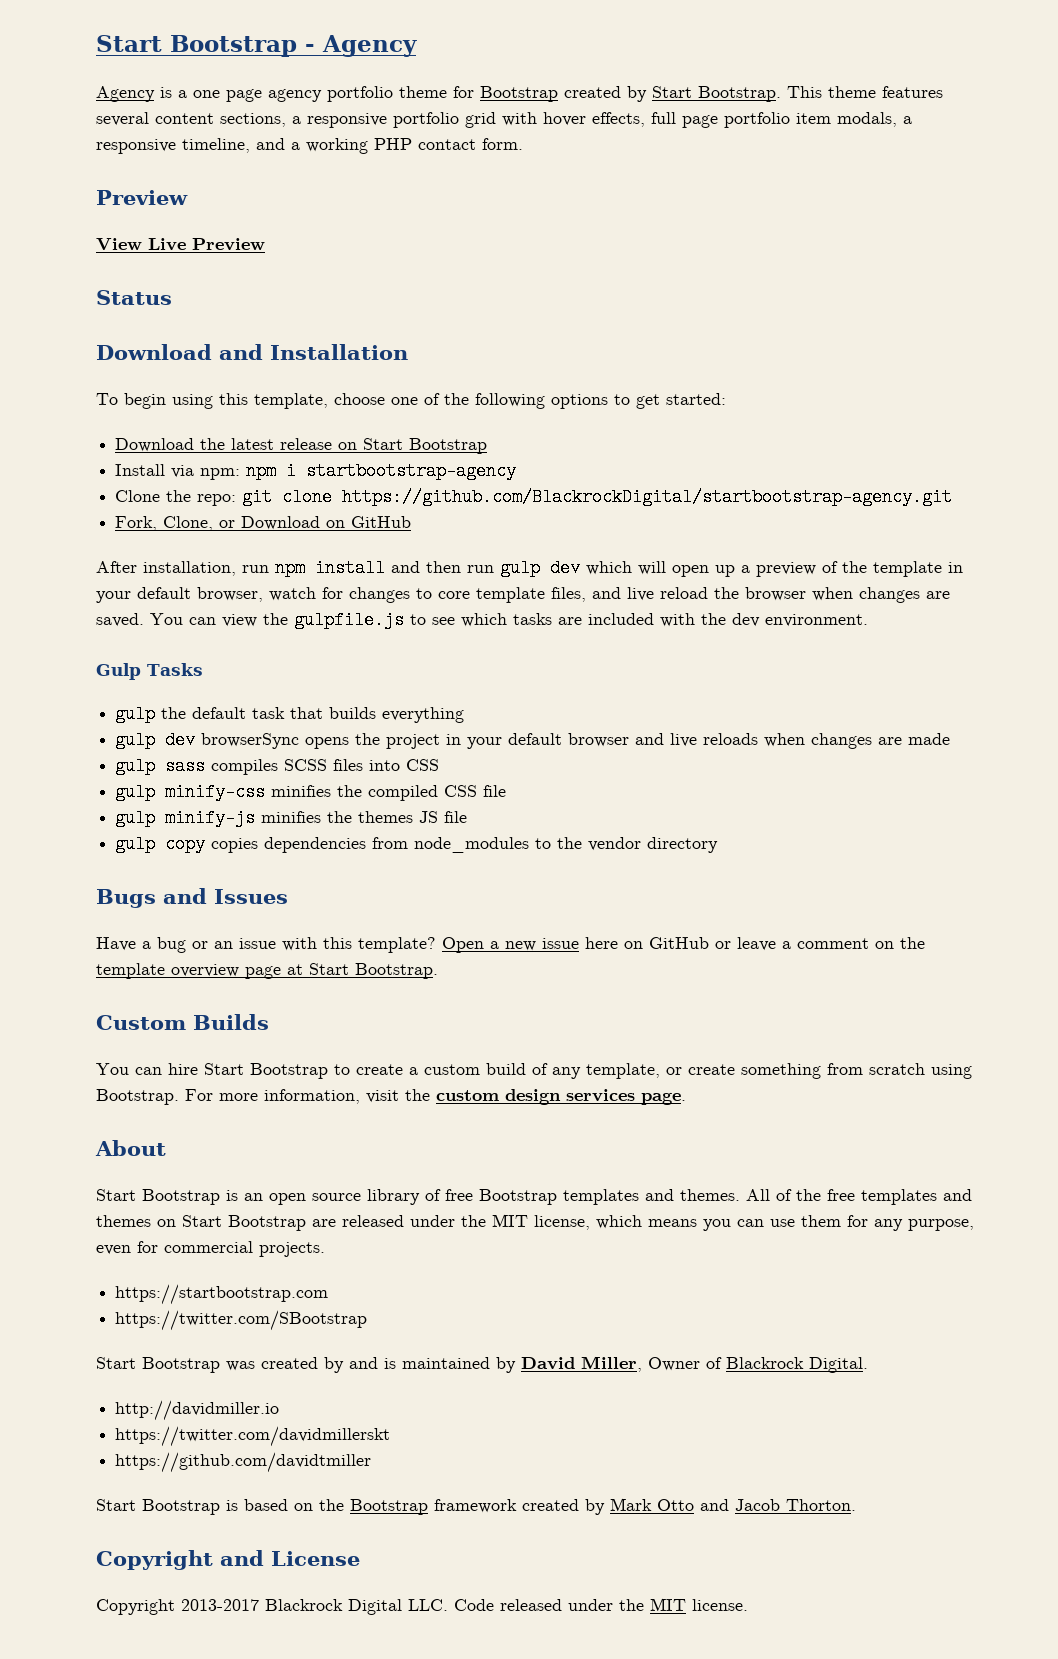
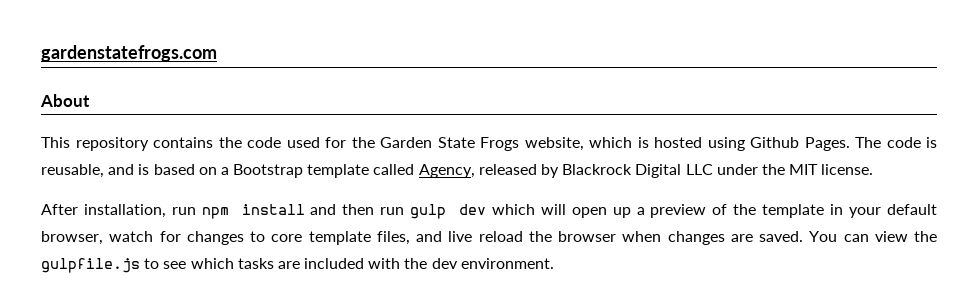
[96,35,417,57] [96,86,943,102] [96,112,912,128] [96,138,523,154] [96,190,188,205] [96,238,265,251] [96,290,172,305] [96,344,408,360] [96,393,726,409] [115,438,488,454] [115,462,517,480] [115,488,953,506] [115,516,412,531] Start Bootstrap - Agency // Agency is a one page agency portfolio theme for Bootstrap created by Start Bootstrap. This theme features several content sections, a responsive portfolio grid with hover effects, full page portfolio item modals, a responsive timeline, and a working PHP contact form. // Preview // View Live Preview // Status // Download and Installation // To begin using this template, choose one of the following options to get started: // Download the latest release on Start Bootstrap // Install via npm: npm i startbootstrap-agency // Clone the repo: git clone https://github.com/BlackrockDigital/startbootstrap-agency.git // Fork, Clone, or Download on GitHub -> [41,45,217,62] [40,94,90,107] [41,137,937,151] [41,164,874,178] gardenstatefrogs.com // About // This repository contains the code used for the Garden State Frogs website, which is hosted using Github Pages. The code is reusable, and is based on a Bootstrap template called Agency, released by Blackrock Digital LLC under the MIT license.
[96,663,203,680] [115,705,465,723] [115,731,951,749] [115,757,440,775] [115,783,507,801] [115,809,468,827] [115,835,719,853] [96,888,288,908] [96,937,925,953] [96,963,438,979] [96,1014,269,1030] [96,1063,972,1079] [96,1089,686,1105] [95,1140,166,1156] [96,1189,972,1205] [96,1214,974,1231] [96,1241,325,1257] [115,1284,329,1305] [115,1310,368,1331] [96,1356,868,1373] [115,1400,280,1421] [115,1426,391,1447] [115,1452,372,1473] [96,1498,856,1515] [96,1550,360,1570] [96,1598,748,1615] // Gulp Tasks // gulp the default task that builds everything // gulp dev browserSync opens the project in your default browser and live reloads when changes are made // gulp sass compiles SCSS files into CSS // gulp minify-css minifies the compiled CSS file // gulp minify-js minifies the themes JS file // gulp copy copies dependencies from node_modules to the vendor directory // Bugs and Issues // Have a bug or an issue with this template? Open a new issue here on GitHub or leave a comment on the template overview page at Start Bootstrap. // Custom Builds // You can hire Start Bootstrap to create a custom build of any template, or create something from scratch using Bootstrap. For more information, visit the custom design services page. // About // Start Bootstrap is an open source library of free Bootstrap templates and themes. All of the free templates and themes on Start Bootstrap are released under the MIT license, which means you can use them for any purpose, even for commercial projects. // https://startbootstrap.com // https://twitter.com/SBootstrap // Start Bootstrap was created by and is maintained by David Miller, Owner of Blackrock Digital. // http://davidmiller.io // https://twitter.com/davidmillerskt // https://github.com/davidtmiller // Start Bootstrap is based on the Bootstrap framework created by Mark Otto and Jacob Thorton. // Copyright and License // Copyright 2013-2017 Blackrock Digital LLC. Code released under the MIT license. -> (554, 263) none

